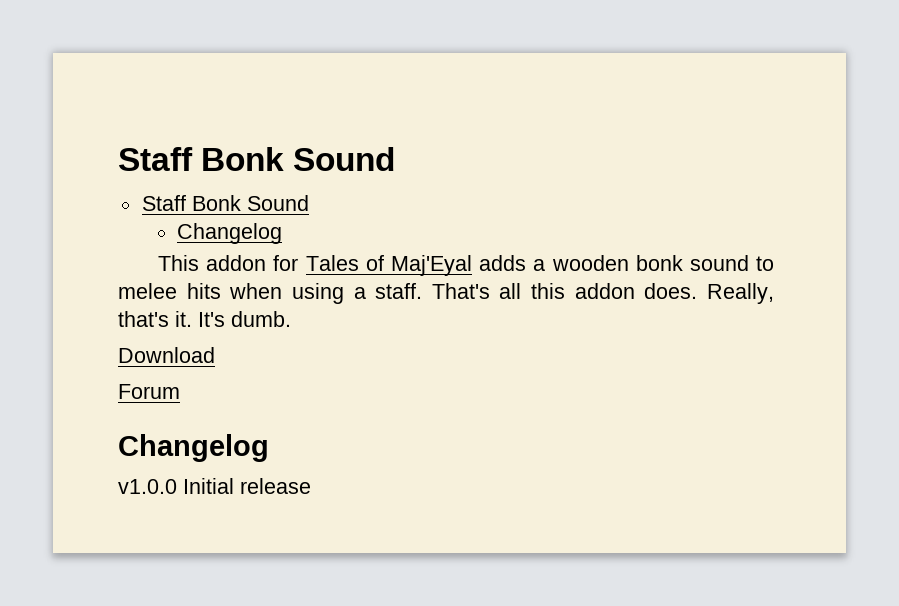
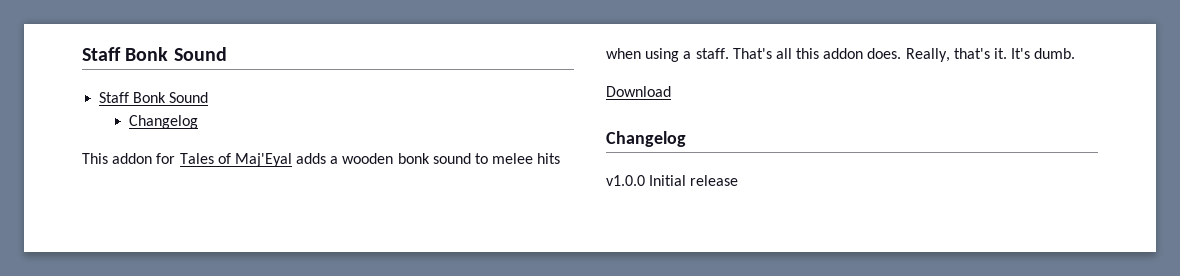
[118,384,180,399] // Forum -> (671, 91) none

